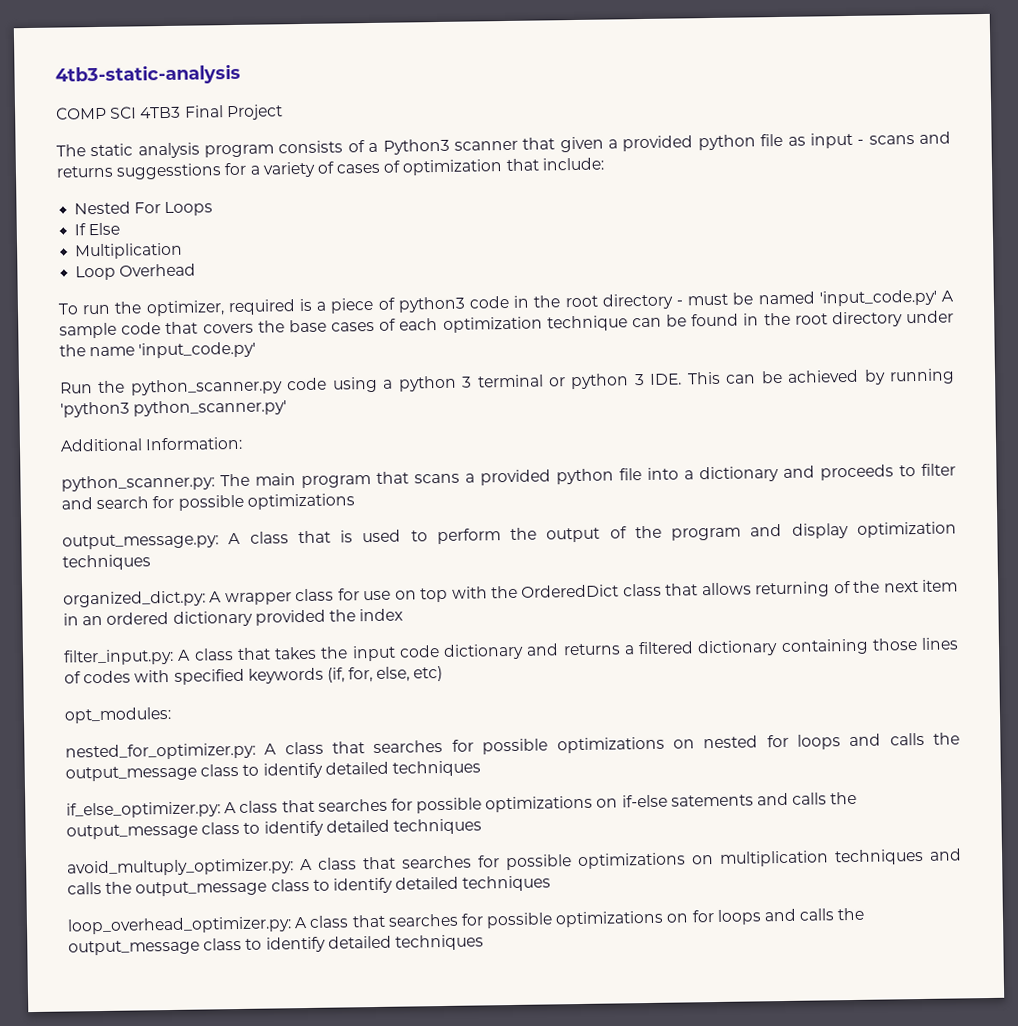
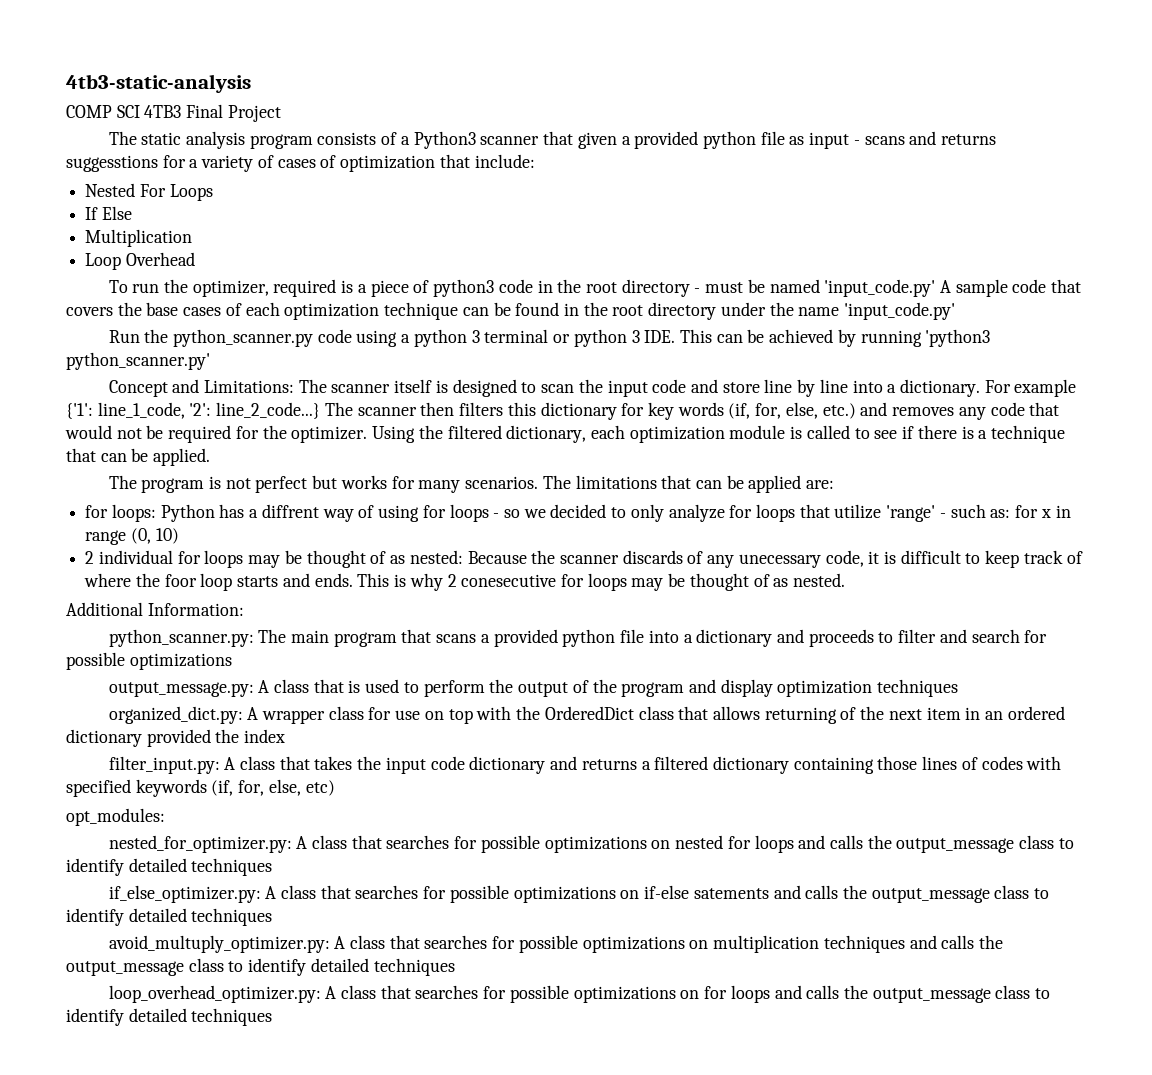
(288, 408) none -> [108,379,1077,397] [66,402,1060,420] [65,425,1065,443] [66,448,211,466] [108,475,835,493] [85,504,1071,522] [85,528,179,545] [85,550,1083,568] [84,573,846,591] // Concept and Limitations: The scanner itself is designed to scan the input code and store line by line into a dictionary. For example {'1': line_1_code, '2': line_2_code...} The scanner then filters this dictionary for key words (if, for, else, etc.) and removes any code that would not be required for the optimizer. Using the filtered dictionary, each optimization module is called to see if there is a technique that can be applied. // The program is not perfect but works for many scenarios. The limitations that can be applied are: // for loops: Python has a diffrent way of using for loops - so we decided to only analyze for loops that utilize 'range' - such as: for x in range (0, 10) // 2 individual for loops may be thought of as nested: Because the scanner discards of any unecessary code, it is difficult to keep track of where the foor loop starts and ends. This is why 2 conesecutive for loops may be thought of as nested.

